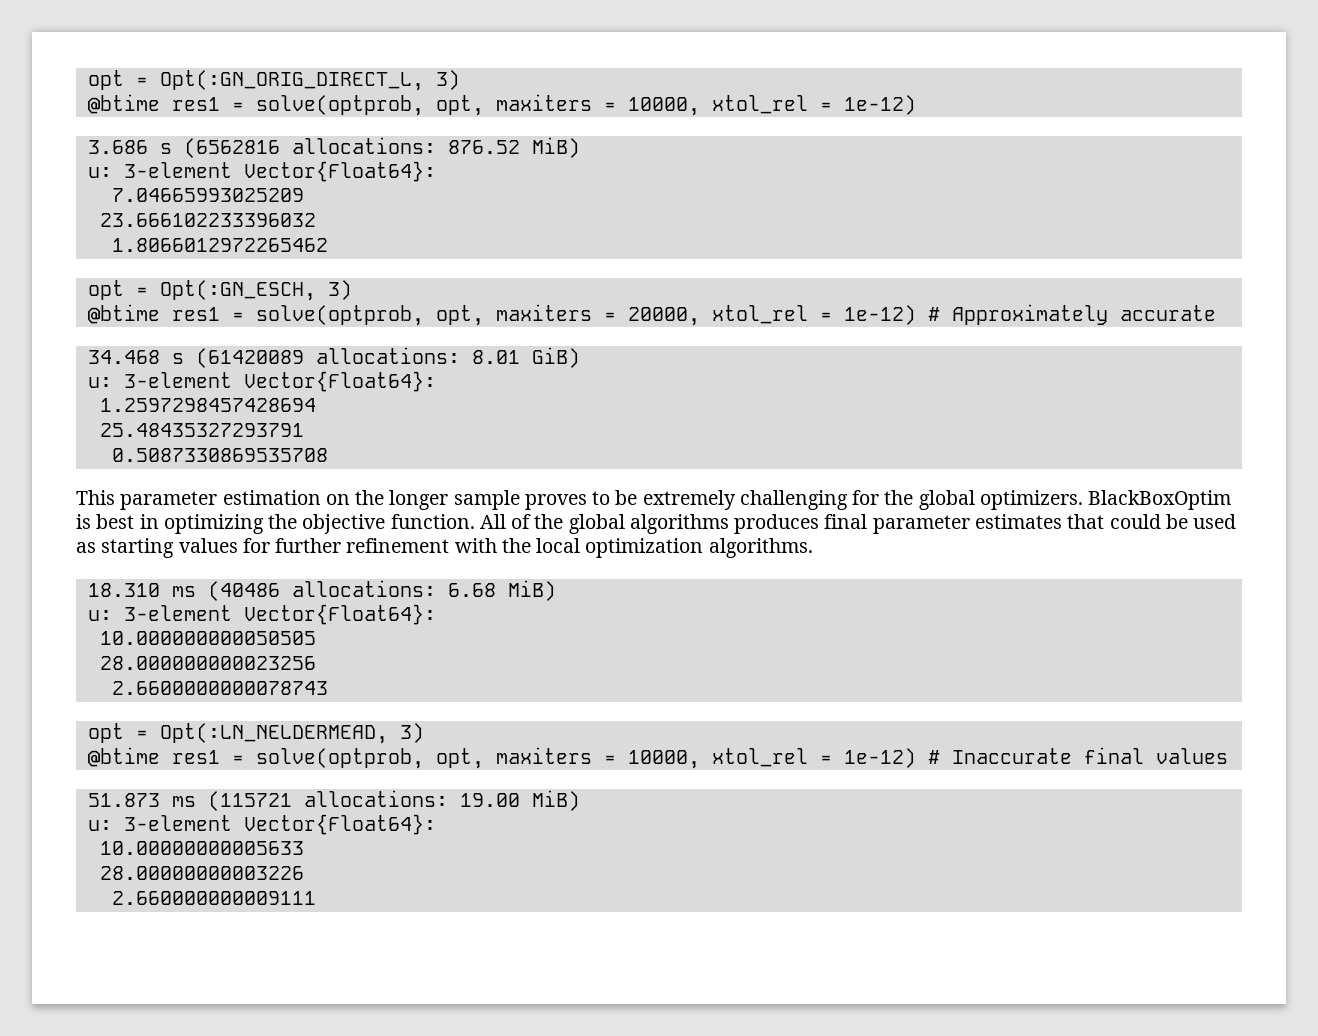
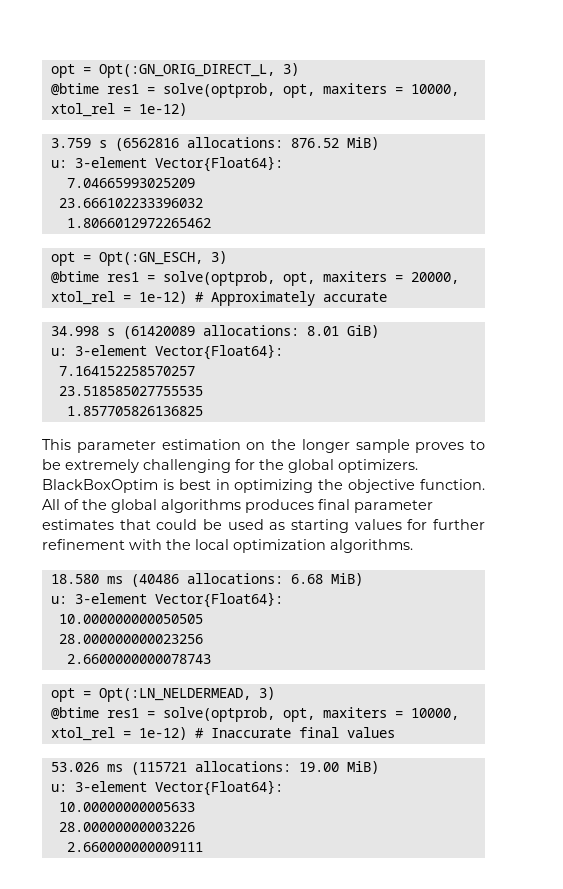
[87,140,148,154] 3.686 -> [50,138,91,148] 3.759
[87,350,160,364] 34.468 -> [50,326,99,336] 34.998
[99,398,316,412] [99,423,304,437] [111,448,328,462] 1.2597298457428694 // 25.48435327293791 // 0.5087330869535708 -> [58,366,195,376] [58,386,203,396] [66,406,203,416] 7.164152258570257 // 23.518585027755535 // 1.857705826136825
[87,583,160,597] 18.310 -> [50,574,99,584] 18.580
[87,793,160,807] 51.873 -> [50,762,99,772] 53.026

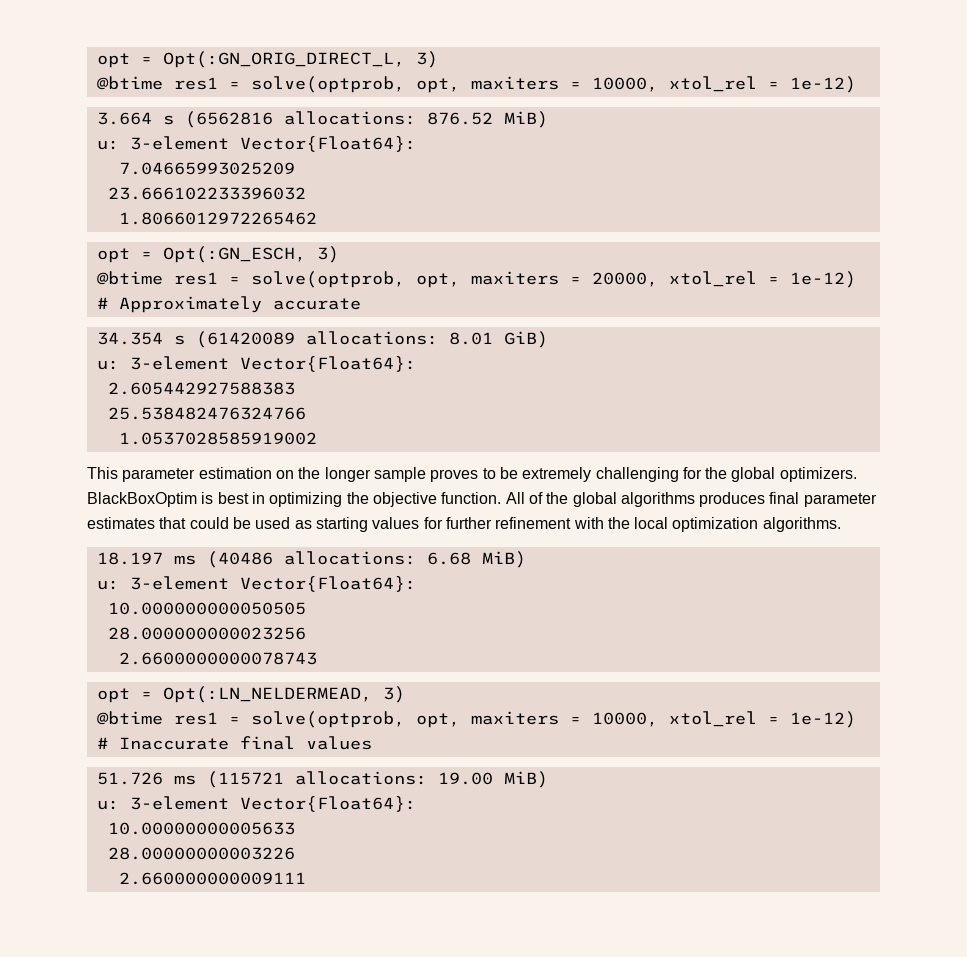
[50,138,91,148] 3.759 -> [96,112,152,125] 3.664
[50,326,99,336] 34.998 -> [96,332,163,345] 34.354
[58,366,195,376] [58,386,203,396] [66,406,203,416] 7.164152258570257 // 23.518585027755535 // 1.857705826136825 -> [107,382,295,395] [107,407,306,420] [118,432,317,445] 2.605442927588383 // 25.538482476324766 // 1.0537028585919002
[50,574,99,584] 18.580 -> [96,552,163,565] 18.197
[50,762,99,772] 53.026 -> [96,772,163,785] 51.726

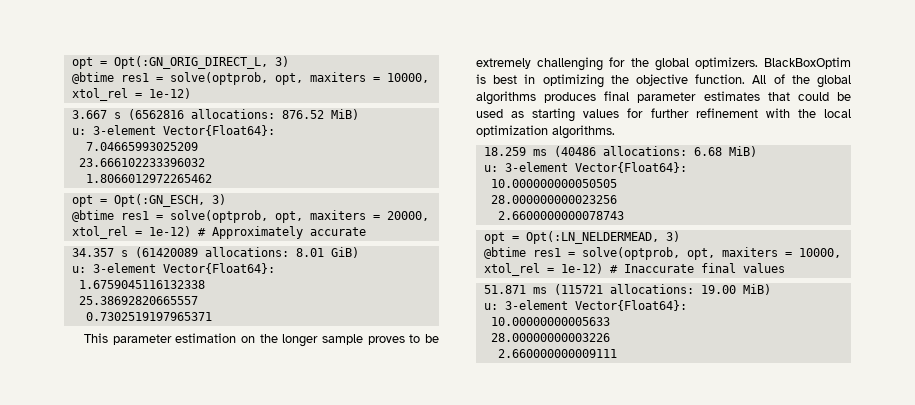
[96,112,152,125] 3.664 -> [71,110,107,119] 3.667
[96,332,163,345] 34.354 -> [71,248,114,257] 34.357
[107,382,295,395] [107,407,306,420] [118,432,317,445] 2.605442927588383 // 25.538482476324766 // 1.0537028585919002 -> [78,280,205,289] [78,296,198,305] [85,312,212,321] 1.6759045116132338 // 25.38692820665557 // 0.7302519197965371
[96,552,163,565] 18.197 -> [483,147,526,156] 18.259
[96,772,163,785] 51.726 -> [483,285,526,294] 51.871

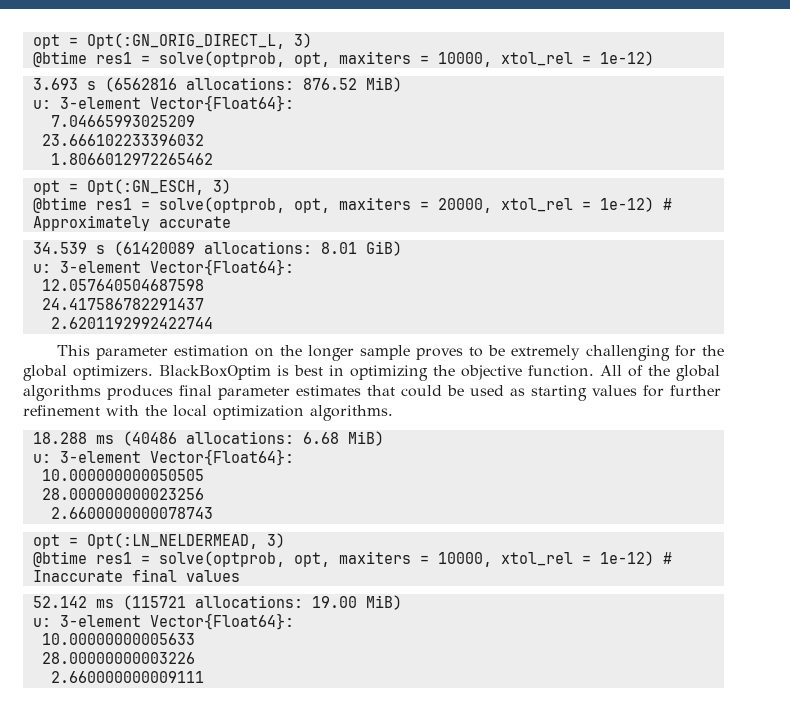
[71,110,107,119] 3.667 -> [32,78,78,90] 3.693
[71,248,114,257] 34.357 -> [32,242,87,254] 34.539
[78,280,205,289] [78,296,198,305] [85,312,212,321] 1.6759045116132338 // 25.38692820665557 // 0.7302519197965371 -> [41,279,204,291] [41,298,204,310] [50,317,213,329] 12.057640504687598 // 24.417586782291437 // 2.6201192992422744
[483,147,526,156] 18.259 -> [32,432,87,444] 18.288
[483,285,526,294] 51.871 -> [32,596,87,608] 52.142

